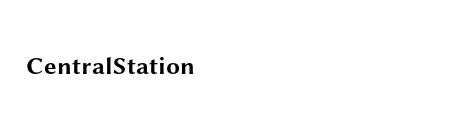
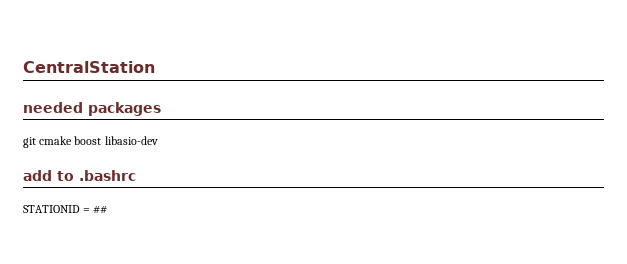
(195, 65) none -> [23,102,161,116] [23,136,158,148] [23,170,136,181] [23,205,108,214] // needed packages // git cmake boost libasio-dev // add to .bashrc // STATIONID = ##

